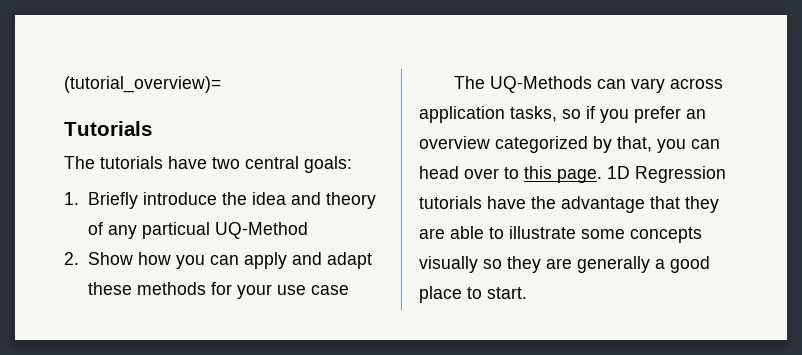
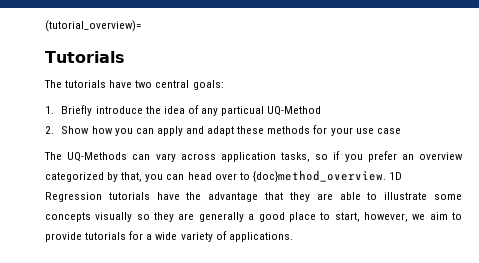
[290,192,376,209] and theory -> (185, 110) none
[524,166,602,183] this page. -> [252,170,386,182] {doc}method_overview.
[487,287,527,299] start. -> [334,212,462,222] [45,231,293,242] start, however, we aim to provide tutorials for a wide variety of applications.

